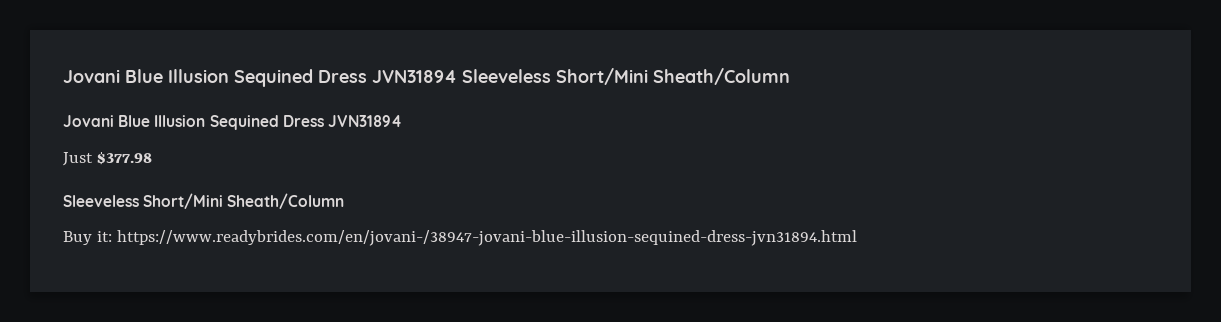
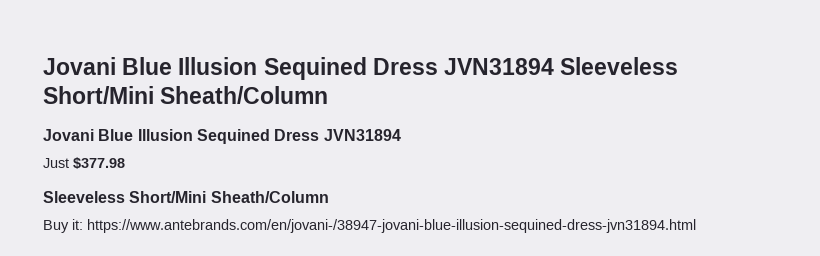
[116,230,857,246] https://www.readybrides.com/en/jovani-/38947-jovani-blue-illusion-sequined-dress-jvn31894.html -> [87,219,696,233] https://www.antebrands.com/en/jovani-/38947-jovani-blue-illusion-sequined-dress-jvn31894.html

